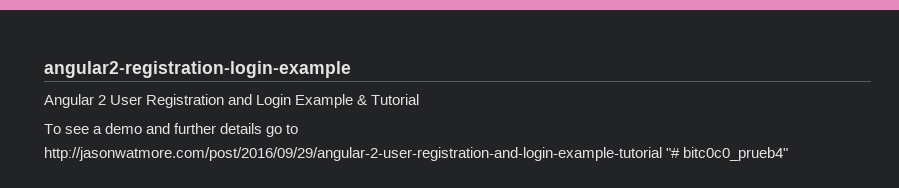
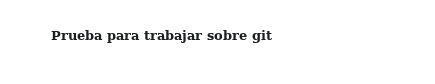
[44,61,351,78] [44,94,420,108] [44,123,299,137] [44,147,789,161] angular2-registration-login-example // Angular 2 User Registration and Login Example & Tutorial // To see a demo and further details go to http://jasonwatmore.com/post/2016/09/29/angular-2-user-registration-and-login-example-tutorial "# bitc0c0_prueb4" -> [51,30,272,43] Prueba para trabajar sobre git

